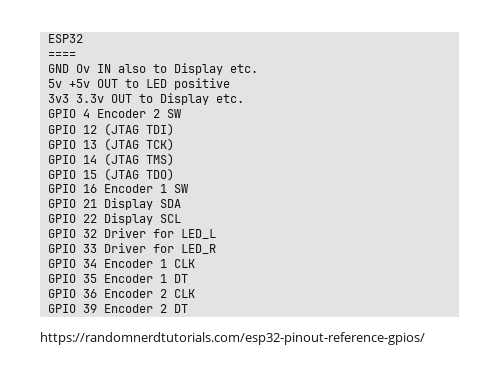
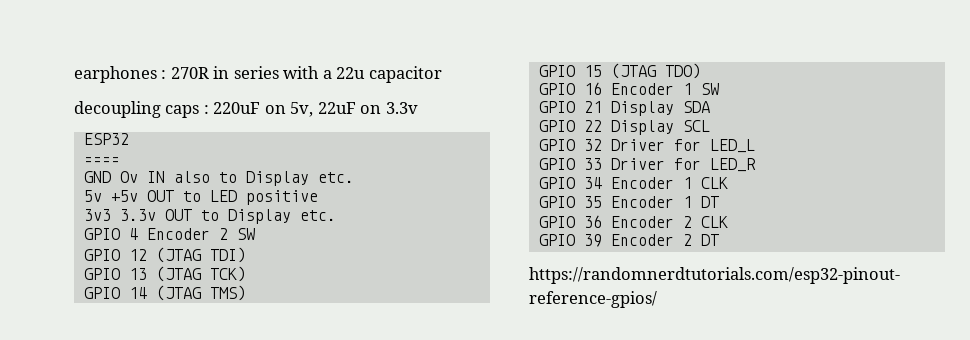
(47, 38) none -> [74,66,442,83] [74,101,418,118] earphones : 270R in series with a 22u capacitor // decoupling caps : 220uF on 5v, 22uF on 3.3v //

